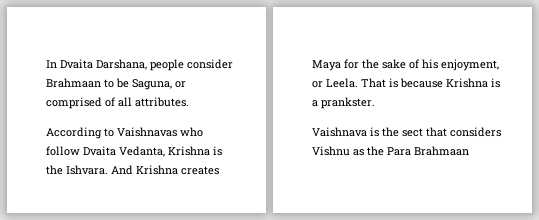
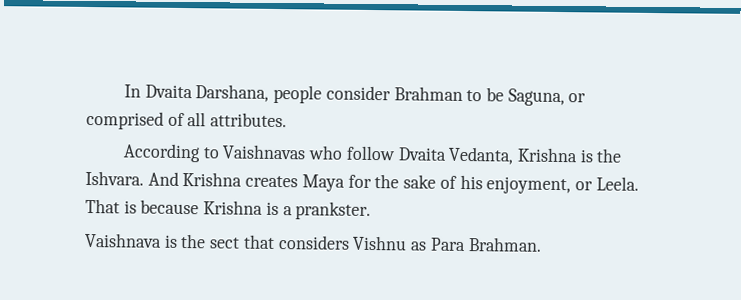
[46,78,101,88] Brahmaan -> [393,86,463,101] Brahman
[367,146,469,156] the Para Brahmaan -> [429,237,542,252] Para Brahman.

